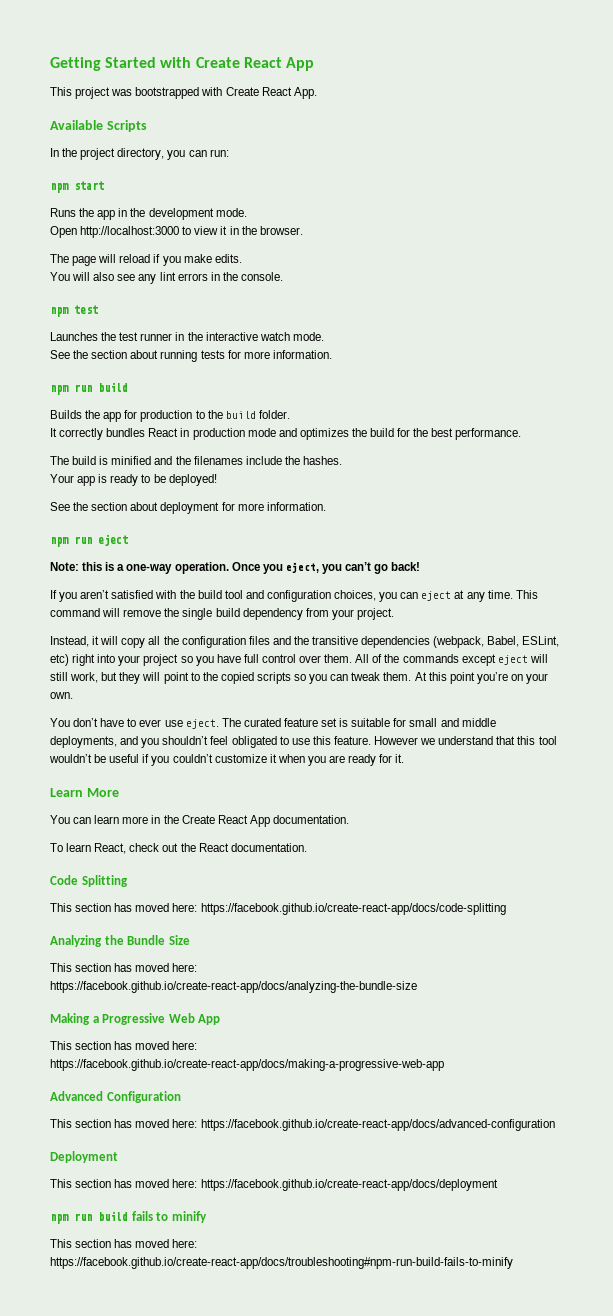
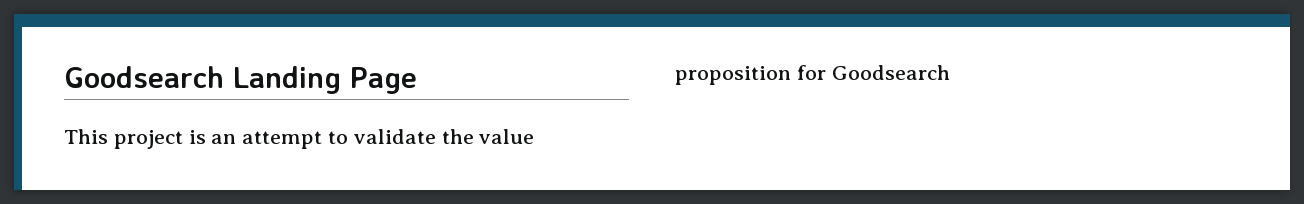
[50,57,314,71] [50,87,317,99] [50,120,147,132] [50,148,229,160] [50,181,104,193] [50,208,247,220] [50,226,303,238] [50,254,242,266] [50,272,283,284] [50,305,98,317] [50,332,324,341] [50,350,332,362] [50,382,128,395] [50,410,290,422] [50,428,522,440] [50,456,342,465] [50,474,217,486] [50,502,326,514] [50,534,128,547] [50,562,421,574] [50,590,538,602] [50,608,394,620] [50,636,560,648] [50,654,548,666] [50,672,549,684] [50,692,73,699] [50,718,496,729] [50,736,557,748] [49,754,405,766] [50,788,119,797] [50,815,349,827] [50,843,307,854] [50,875,128,887] [50,903,506,915] [50,935,190,947] [50,963,198,972] [50,981,417,993] [50,1013,221,1025] [50,1041,198,1050] [50,1059,444,1071] [50,1091,181,1103] [50,1119,555,1131] [50,1151,118,1163] [50,1179,498,1191] [50,1211,207,1224] [50,1239,198,1248] [50,1257,513,1269] Getting Started with Create React App // This project was bootstrapped with Create React App. // Available Scripts // In the project directory, you can run: // npm start // Runs the app in the development mode. // Open http://localhost:3000 to view it in the browser. // The page will reload if you make edits. // You will also see any lint errors in the console. // npm test // Launches the test runner in the interactive watch mode. // See the section about running tests for more information. // npm run build // Builds the app for production to the build folder. // It correctly bundles React in production mode and optimizes the build for the best performance. // The build is minified and the filenames include the hashes. // Your app is ready to be deployed! // See the section about deployment for more information. // npm run eject // Note: this is a one-way operation. Once you eject, you can’t go back! // If you aren’t satisfied with the build tool and configuration choices, you can eject at any time. This command will remove the single build dependency from your project. // Instead, it will copy all the configuration files and the transitive dependencies (webpack, Babel, ESLint, etc) right into your project so you have full control over them. All of the commands except eject will still work, but they will point to the copied scripts so you can tweak them. At this point you’re on your own. // You don’t have to ever use eject. The curated feature set is suitable for small and middle deployments, and you shouldn’t feel obligated to use this feature. However we understand that this tool wouldn’t be useful if you couldn’t customize it when you are ready for it. // Learn More // You can learn more in the Create React App documentation. // To learn React, check out the React documentation. // Code Splitting // This section has moved here: https://facebook.github.io/create-react-app/docs/code-splitting // Analyzing the Bundle Size // This section has moved here: https://facebook.github.io/create-react-app/docs/analyzing-the-bundle-size // Making a Progressive Web App // This section has moved here: https://facebook.github.io/create-react-app/docs/making-a-progressive-web-app // Advanced Configuration // This section has moved here: https://facebook.github.io/create-react-app/docs/advanced-configuration // Deployment // This section has moved here: https://facebook.github.io/create-react-app/docs/deployment // npm run build fails to minify // This section has moved here: https://facebook.github.io/create-react-app/docs/troubleshooting#npm-run-build-fails-to-minify -> [64,66,417,94] [64,129,535,149] [675,65,950,85] Goodsearch Landing Page // This project is an attempt to validate the value proposition for Goodsearch

